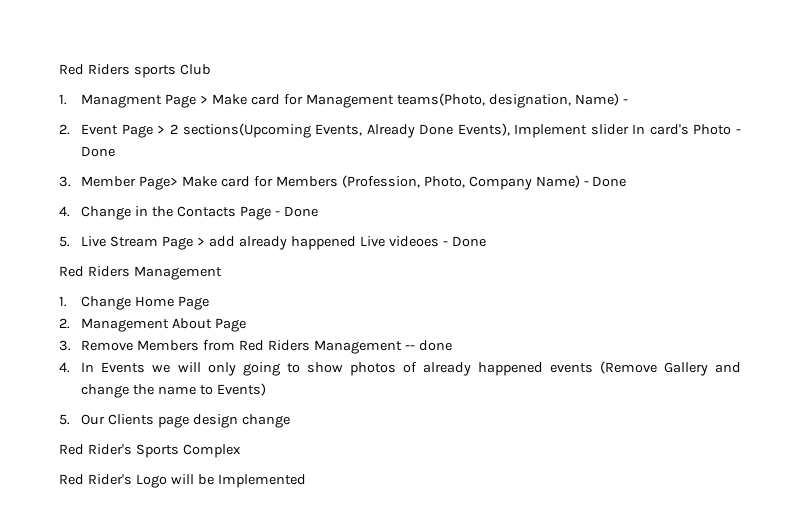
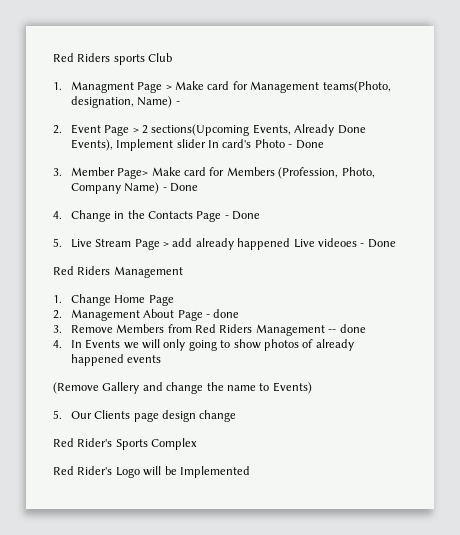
(247, 325) none -> [206,309,240,318] - done
(593, 368) none -> (162, 359) //

